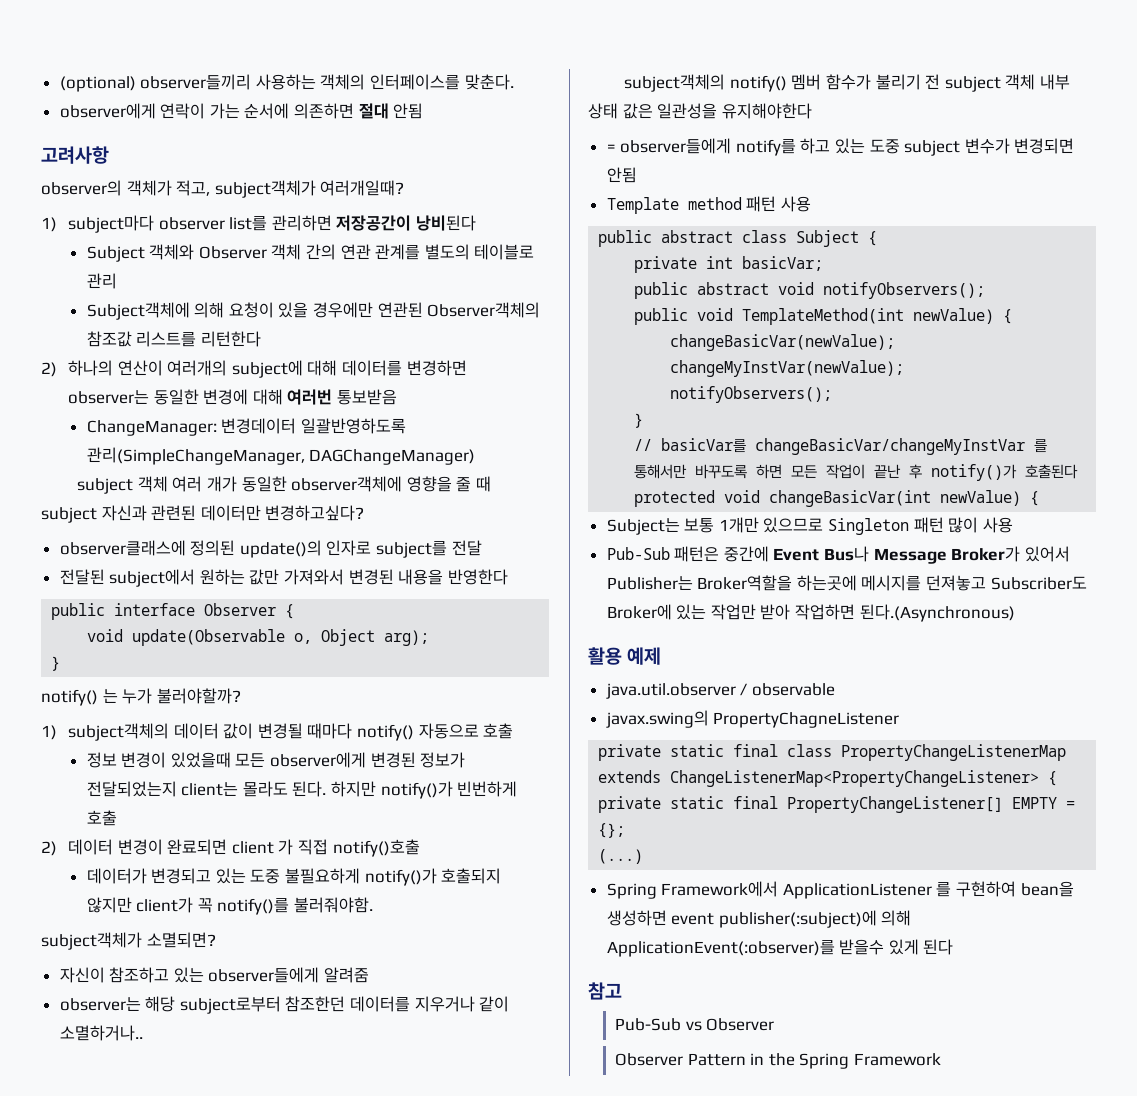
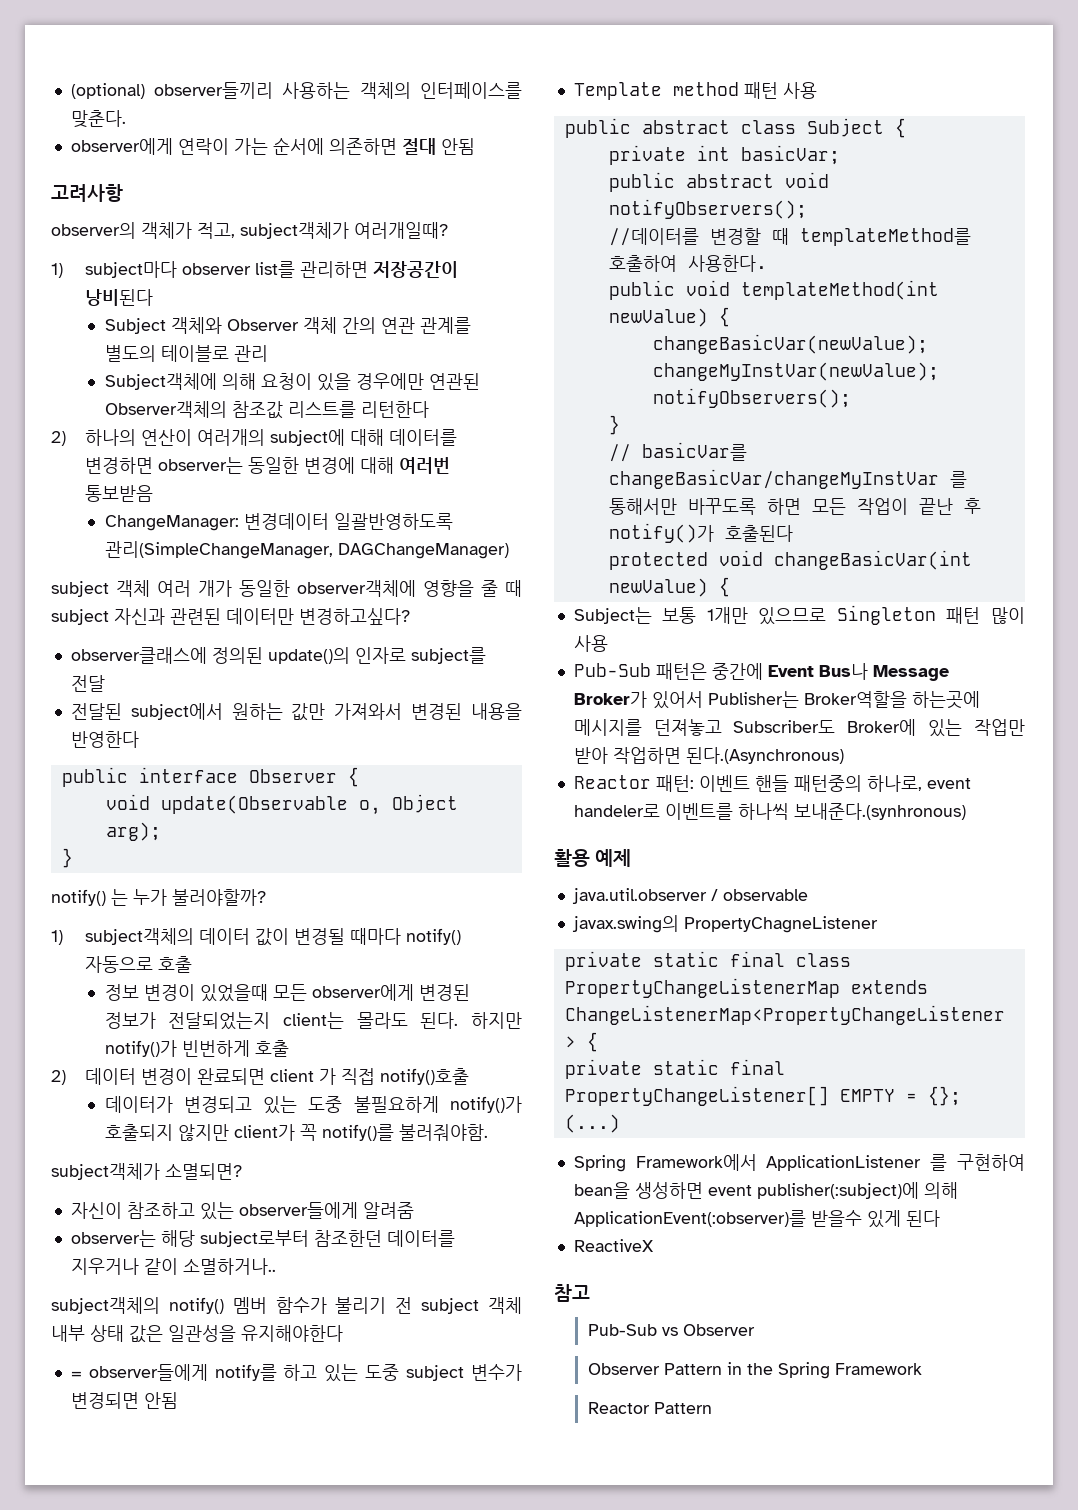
(986, 290) none -> [608,228,971,246] [608,255,767,272] // //데이터를 변경할 때 templateMethod를 호출하여 사용한다.
[742,308,905,325] TemplateMethod(int -> [740,280,939,300] templateMethod(int
(1015, 613) none -> [573,775,971,792] [573,803,966,820] // Reactor 패턴: 이벤트 핸들 패턴중의 하나로, event handeler로 이벤트를 하나씩 보내준다.(synhronous)
(954, 947) none -> [573,1239,654,1252] // ReactiveX
(941, 1059) none -> [587,1402,712,1414] // Reactor Pattern

